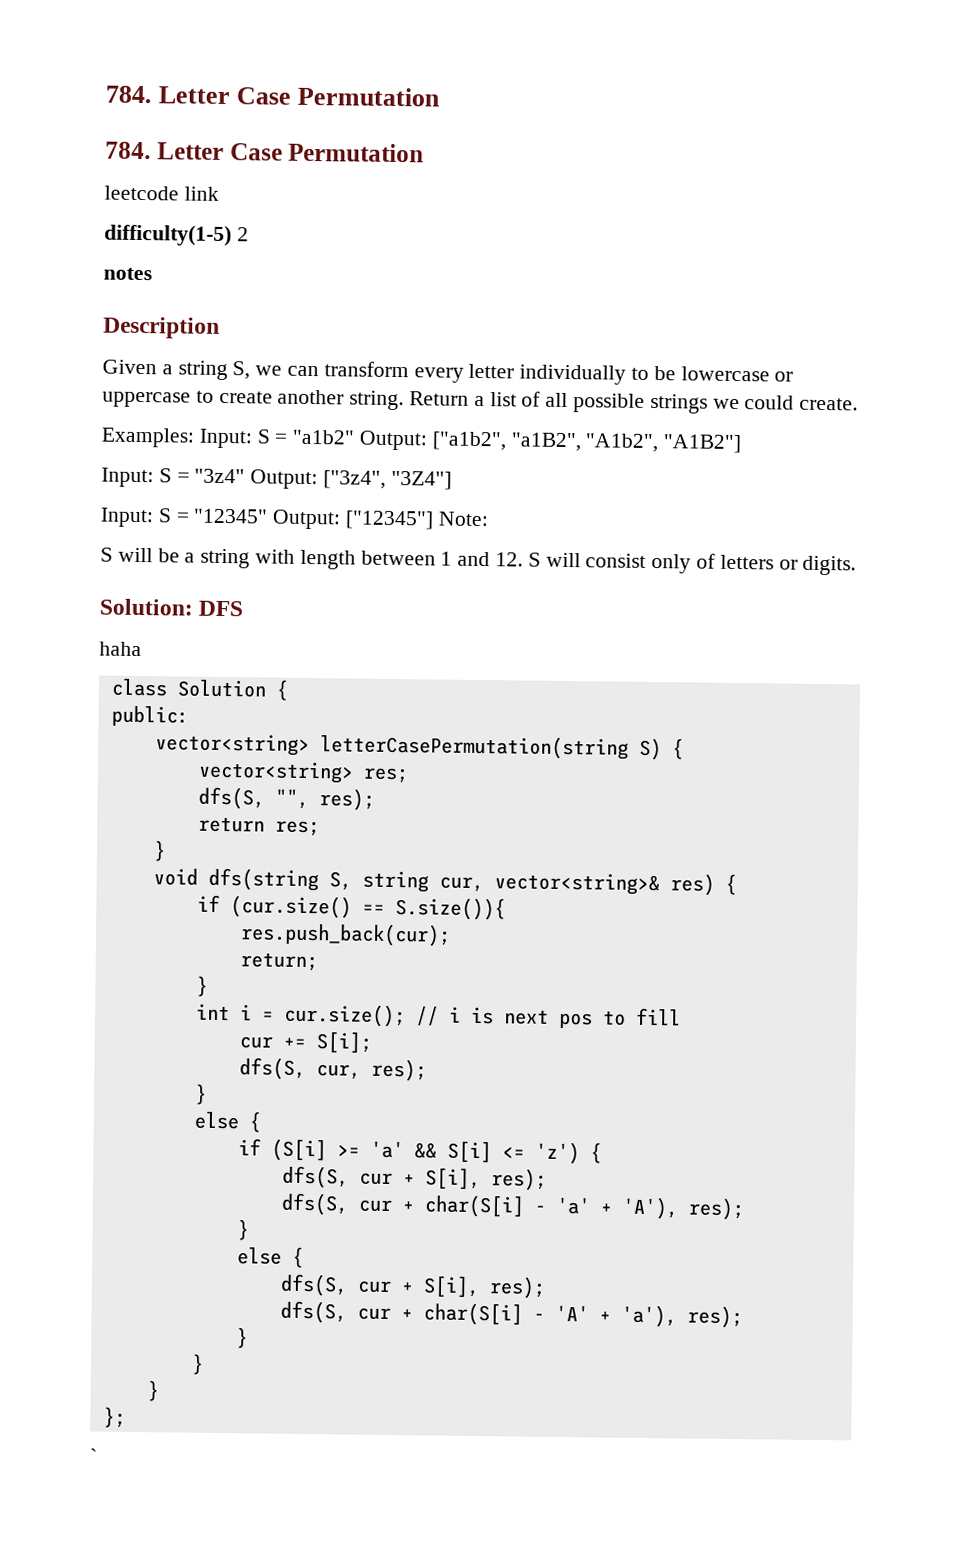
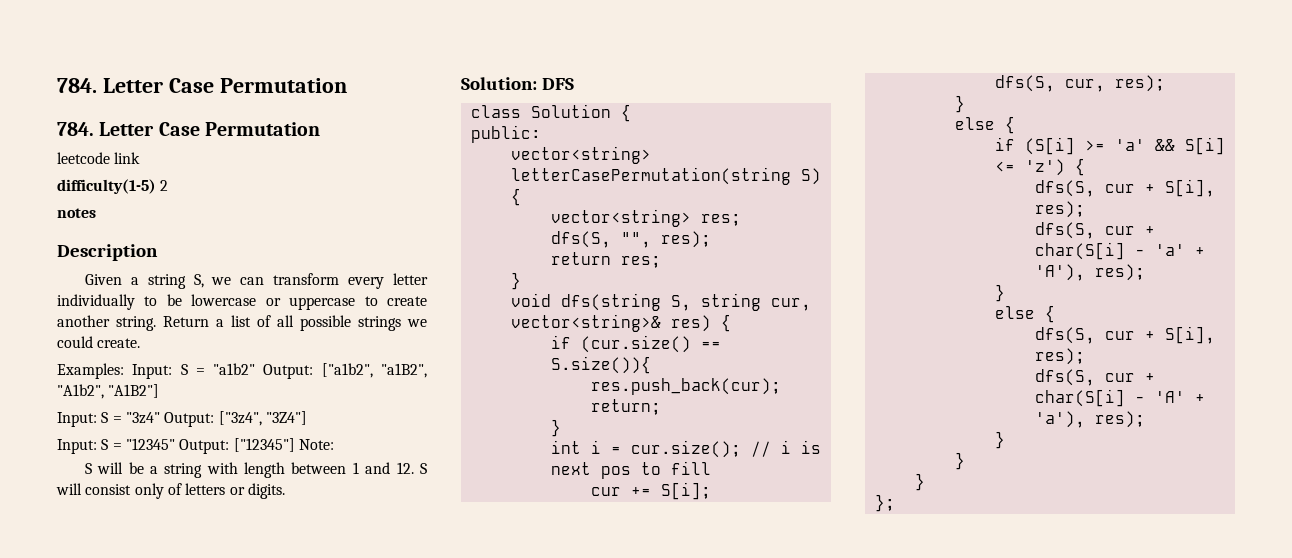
[99,641,142,657] // haha -> (574, 84) none
[89,1448,98,1464] // ` -> (895, 503) none

